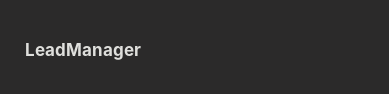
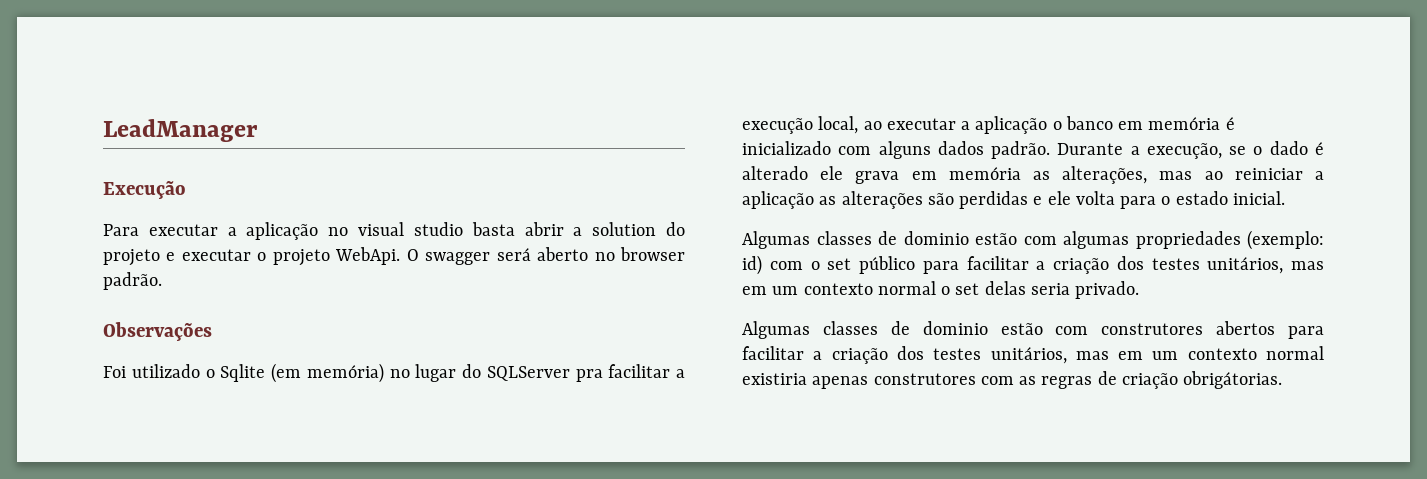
(141, 51) none -> [103,180,186,199] [103,222,685,240] [103,247,685,266] [103,272,162,290] [103,322,212,341] [103,363,685,383] [742,116,1235,134] [742,141,1324,159] [742,166,1324,184] [742,191,1285,209] [742,230,1324,250] [742,255,1324,275] [742,281,1140,299] [742,321,1324,339] [742,346,1324,364] [742,371,1283,389] // Execução // Para executar a aplicação no visual studio basta abrir a solution do projeto e executar o projeto WebApi. O swagger será aberto no browser padrão. // Observações // Foi utilizado o Sqlite (em memória) no lugar do SQLServer pra facilitar a execução local, ao executar a aplicação o banco em memória é inicializado com alguns dados padrão. Durante a execução, se o dado é alterado ele grava em memória as alterações, mas ao reiniciar a aplicação as alterações são perdidas e ele volta para o estado inicial. // Algumas classes de dominio estão com algumas propriedades (exemplo: id) com o set público para facilitar a criação dos testes unitários, mas em um contexto normal o set delas seria privado. // Algumas classes de dominio estão com construtores abertos para facilitar a criação dos testes unitários, mas em um contexto normal existiria apenas construtores com as regras de criação obrigátorias.

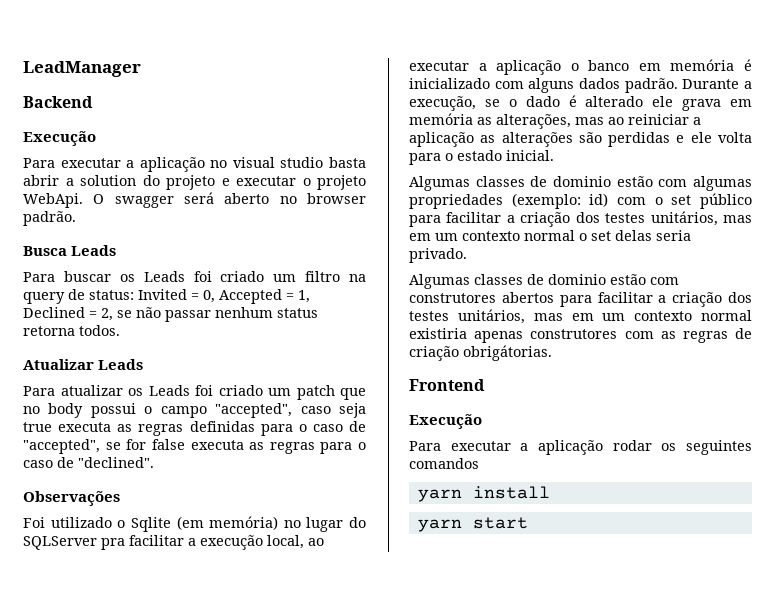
(258, 130) none -> [23,96,93,108] // Backend
(162, 281) none -> [23,245,117,256] [23,271,366,282] [23,289,310,304] [23,307,318,322] [23,325,120,336] [23,359,144,370] [23,385,366,400] [23,403,366,418] [23,421,366,436] [23,439,366,454] [23,457,154,468] // Busca Leads // Para buscar os Leads foi criado um filtro na query de status: Invited = 0, Accepted = 1, Declined = 2, se não passar nenhum status retorna todos. // Atualizar Leads // Para atualizar os Leads foi criado um patch que no body possui o campo "accepted", caso seja true executa as regras definidas para o caso de "accepted", se for false executa as regras para o caso de "declined".
(1283, 380) none -> [409,379,485,391] [409,414,482,429] [409,440,752,455] [409,458,479,469] [417,486,550,502] [417,517,528,532] // Frontend // Execução // Para executar a aplicação rodar os seguintes comandos // yarn install // yarn start

